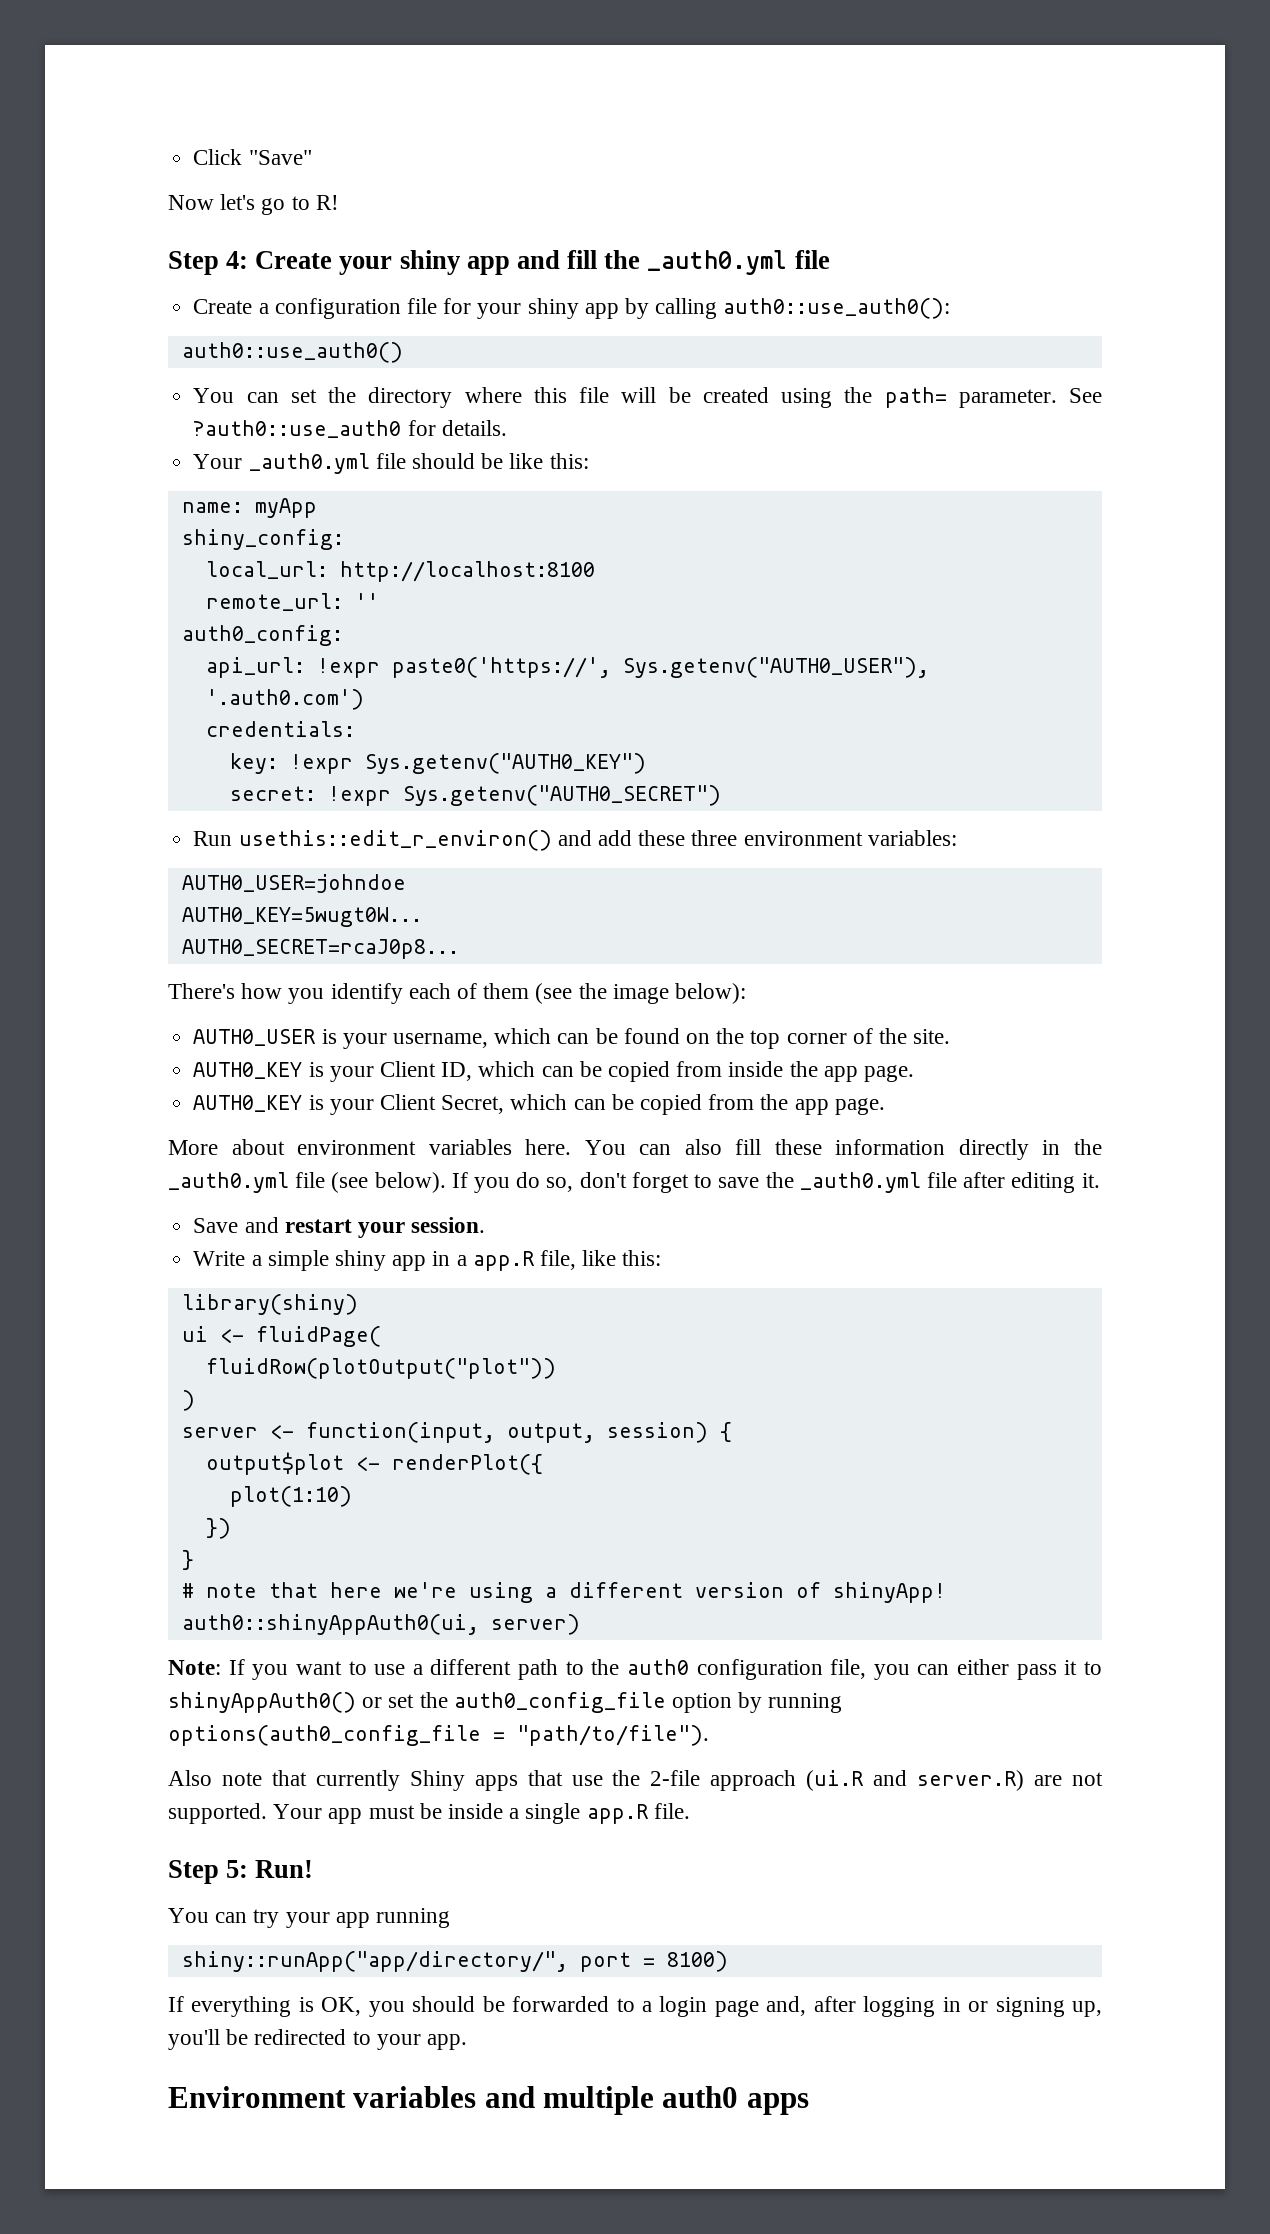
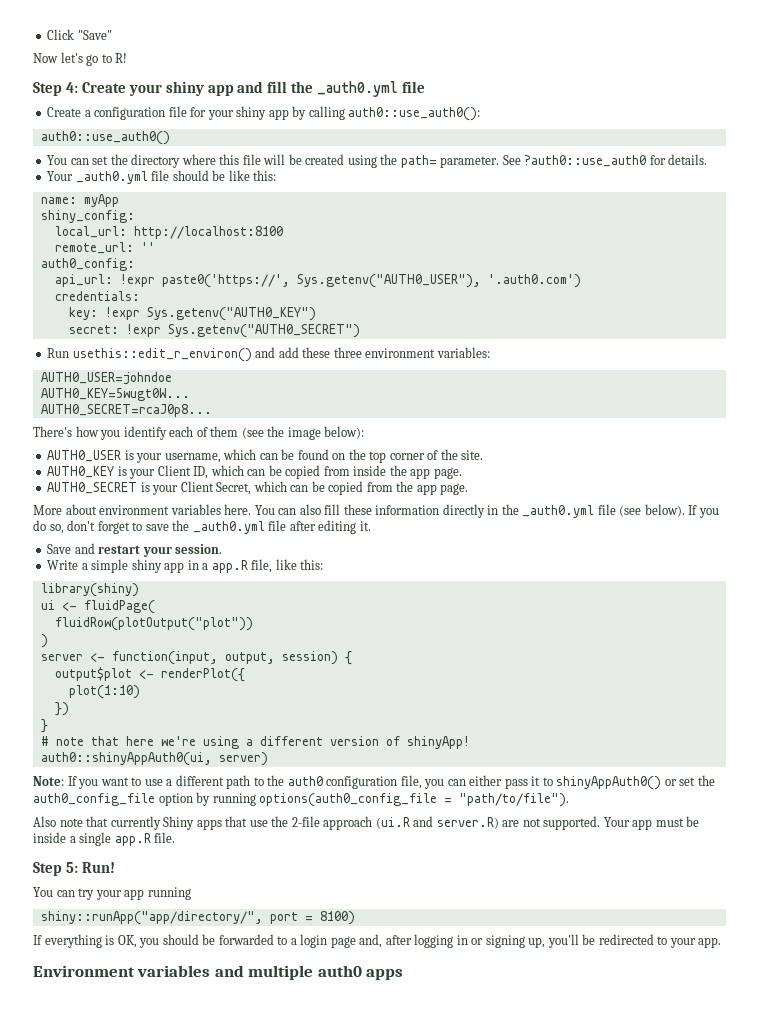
[193,1095,303,1112] AUTH0_KEY -> [47,482,138,494] AUTH0_SECRET

